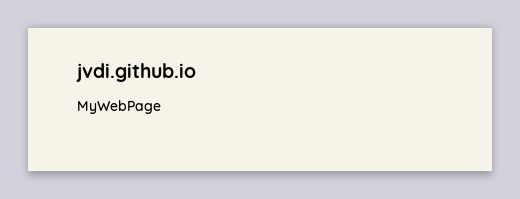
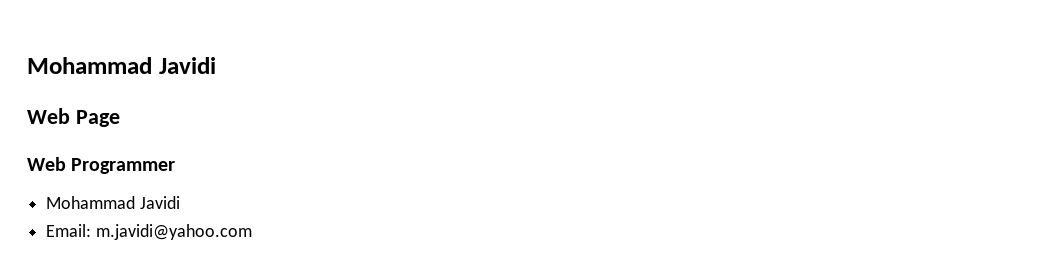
[76,63,196,82] [77,100,161,114] jvdi.github.io // MyWebPage -> [27,57,216,74] [27,108,120,127] [27,157,176,174] [46,196,180,209] [46,224,252,240] Mohammad Javidi // Web Page // Web Programmer // Mohammad Javidi // Email: m.javidi@yahoo.com

